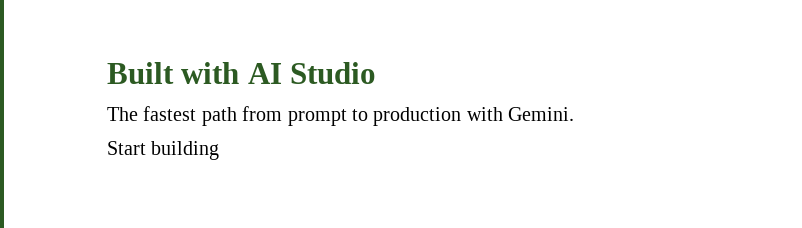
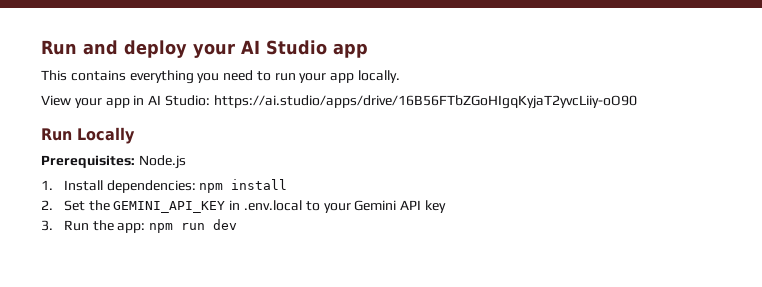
[107,62,377,84] [107,106,575,126] [107,141,220,160] Built with AI Studio // The fastest path from prompt to production with Gemini. // Start building -> [41,40,368,58] [41,70,401,84] [41,95,637,109] [41,127,135,144] [41,155,186,169] [41,179,288,193] [41,200,446,213] [41,219,238,233] Run and deploy your AI Studio app // This contains everything you need to run your app locally. // View your app in AI Studio: https://ai.studio/apps/drive/16B56FTbZGoHIgqKyjaT2yvcLiiy-oO90 // Run Locally // Prerequisites: Node.js // 1. Install dependencies: npm install // 2. Set the GEMINI_API_KEY in .env.local to your Gemini API key // 3. Run the app: npm run dev

